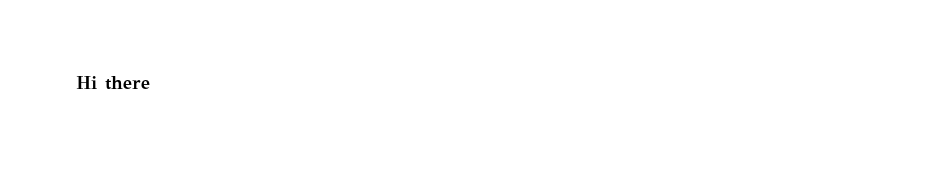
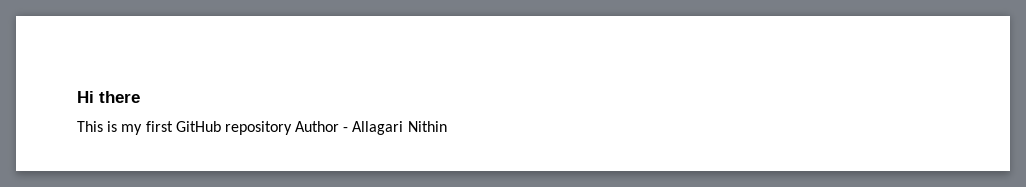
(150, 83) none -> [77,121,447,135] // This is my first GitHub repository Author - Allagari Nithin

